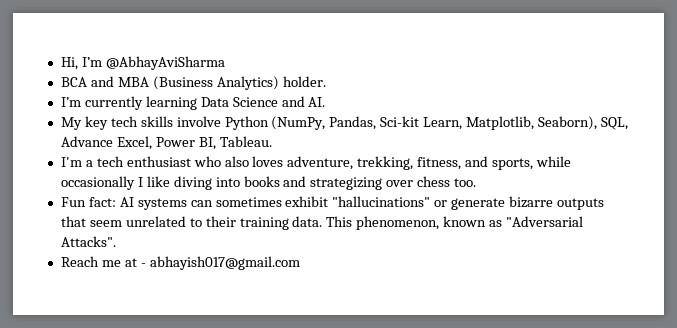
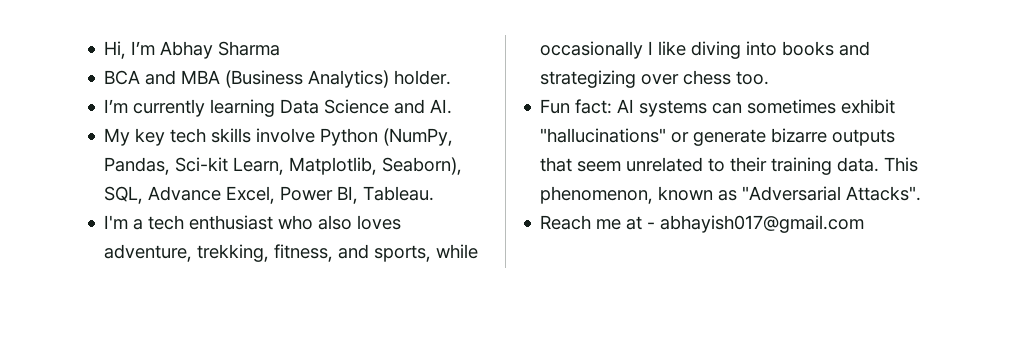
[105,56,225,70] @AbhayAviSharma -> [160,41,281,59] Abhay Sharma

